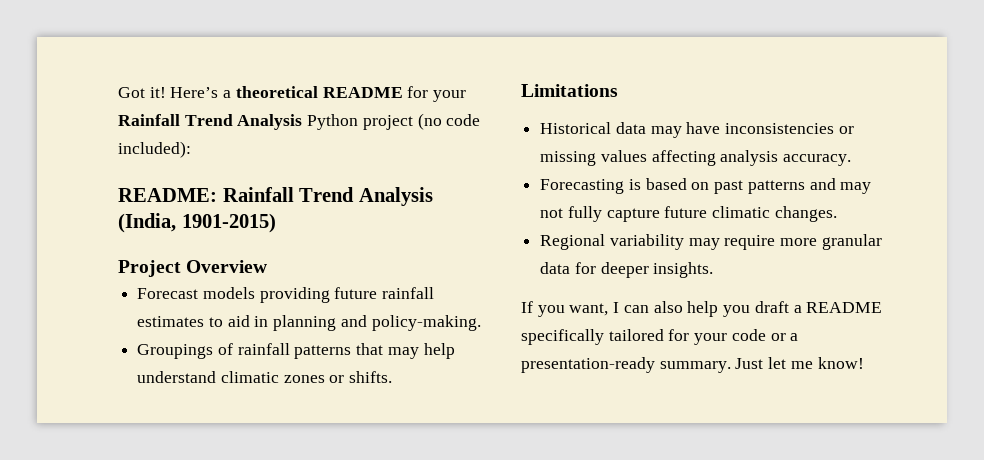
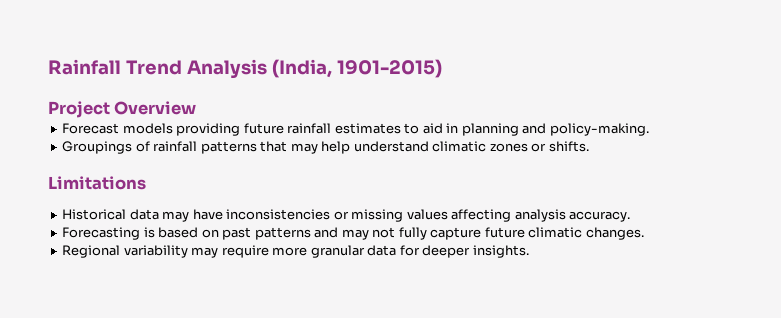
[118,86,467,102] [118,113,481,130] [118,141,191,158] [118,188,217,202] Got it! Here’s a theoretical README for your Rainfall Trend Analysis Python project (no code included): // README: -> (48, 67) none
[521,301,883,317] [521,329,799,345] [521,357,864,373] // If you want, I can also help you draft a README specifically tailored for your code or a presentation-ready summary. Just let me know! -> (529, 251) none

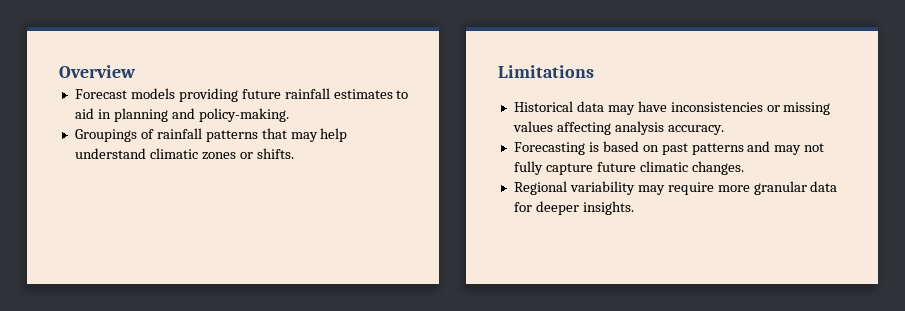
[48,59,442,79] [48,101,110,118] Rainfall Trend Analysis (India, 1901-2015) // Project -> (59, 71) none

